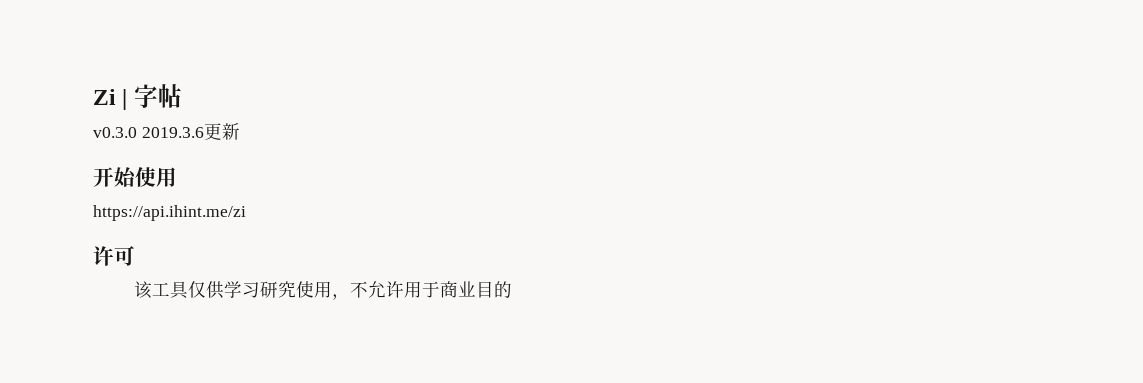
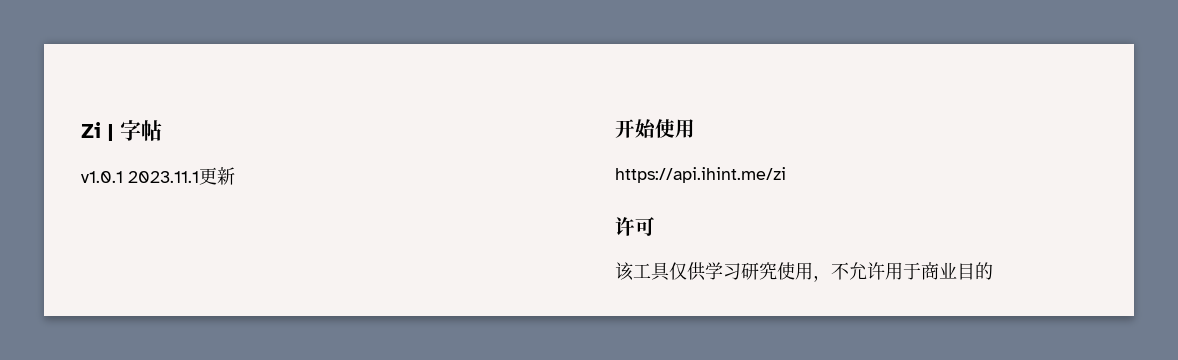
[93,127,204,138] v0.3.0 2019.3.6 -> [81,171,199,183] v1.0.1 2023.11.1

